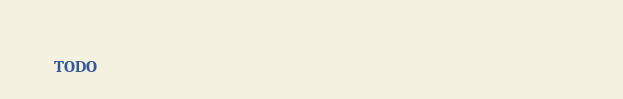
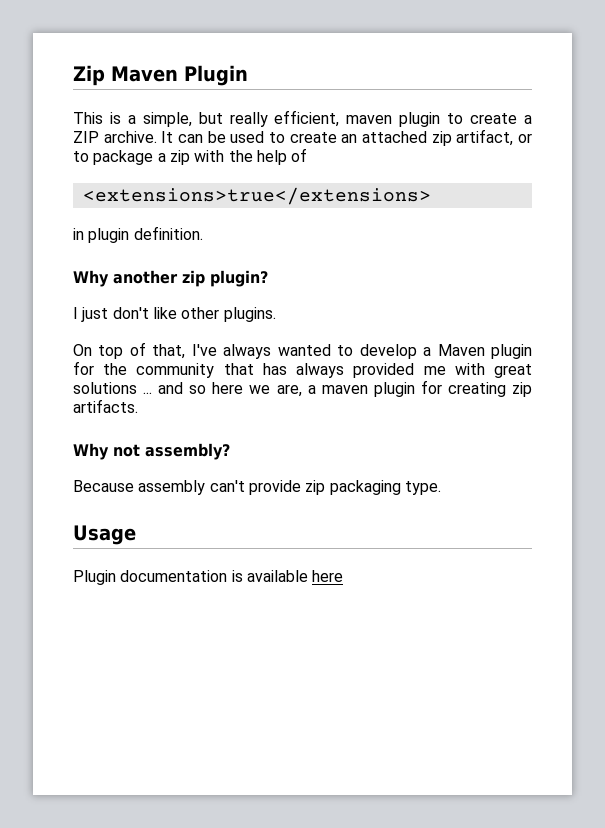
[54,61,97,72] TODO -> [73,65,248,86] [73,110,533,127] [73,129,532,146] [73,148,308,165] [82,187,431,205] [73,226,203,243] [73,270,268,287] [73,307,276,322] [73,342,532,359] [73,361,532,378] [73,380,532,397] [73,399,138,413] [73,443,230,460] [73,480,441,495] [73,525,136,545] [73,570,344,585] Zip Maven Plugin // This is a simple, but really efficient, maven plugin to create a ZIP archive. It can be used to create an attached zip artifact, or to package a zip with the help of // <extensions>true</extensions> // in plugin definition. // Why another zip plugin? // I just don't like other plugins. // On top of that, I've always wanted to develop a Maven plugin for the community that has always provided me with great solutions ... and so here we are, a maven plugin for creating zip artifacts. // Why not assembly? // Because assembly can't provide zip packaging type. // Usage // Plugin documentation is available here

